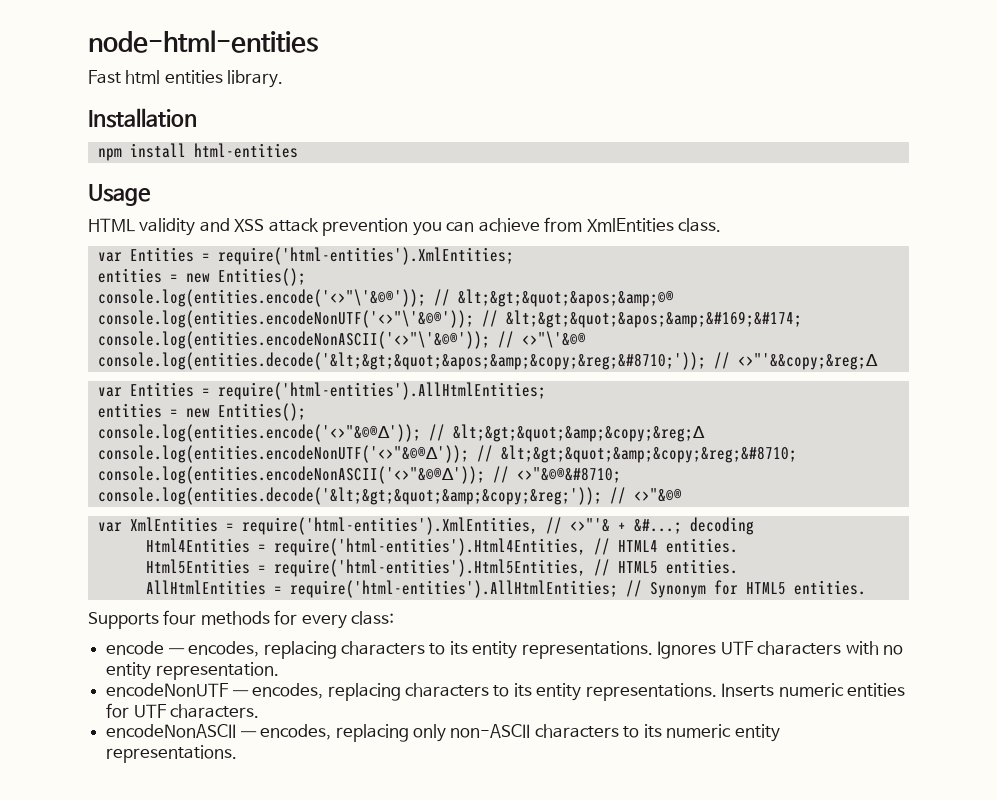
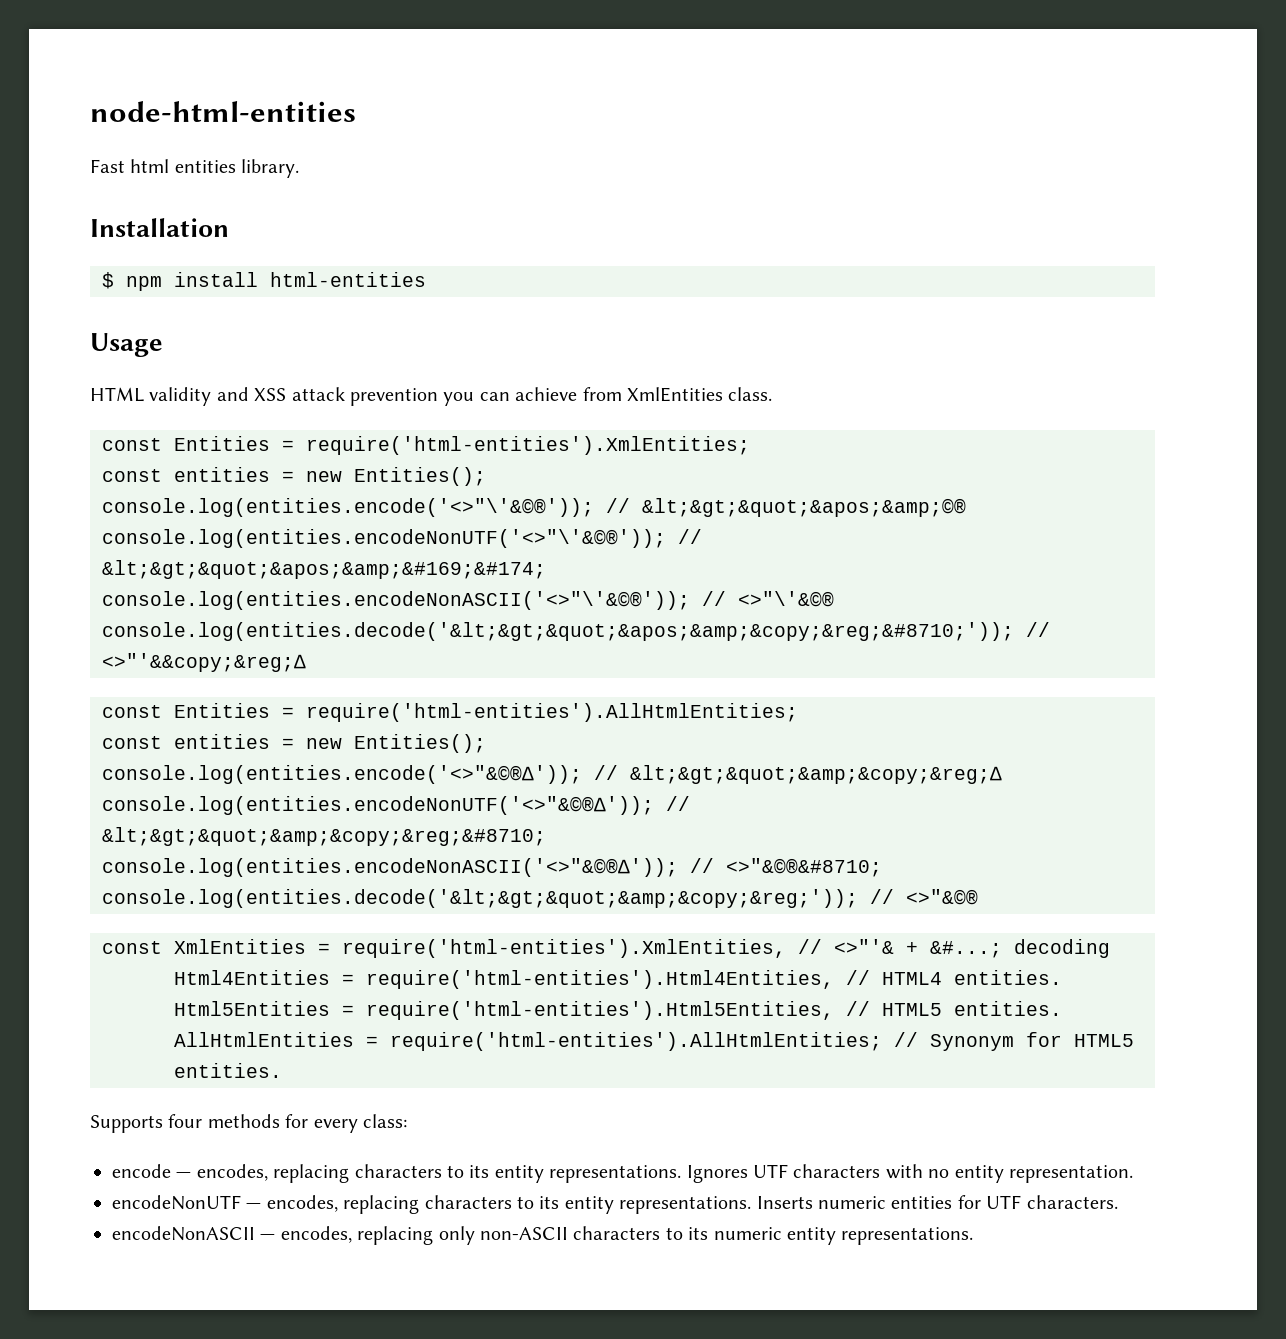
(197, 118) none -> [102,272,114,289] $
[97,252,122,262] var -> [102,438,162,451] const
(514, 256) none -> [102,469,162,482] const
[97,387,122,397] var -> [102,705,162,718] const
(546, 391) none -> [102,736,162,749] const
[97,522,122,532] var -> [102,941,162,954] const

